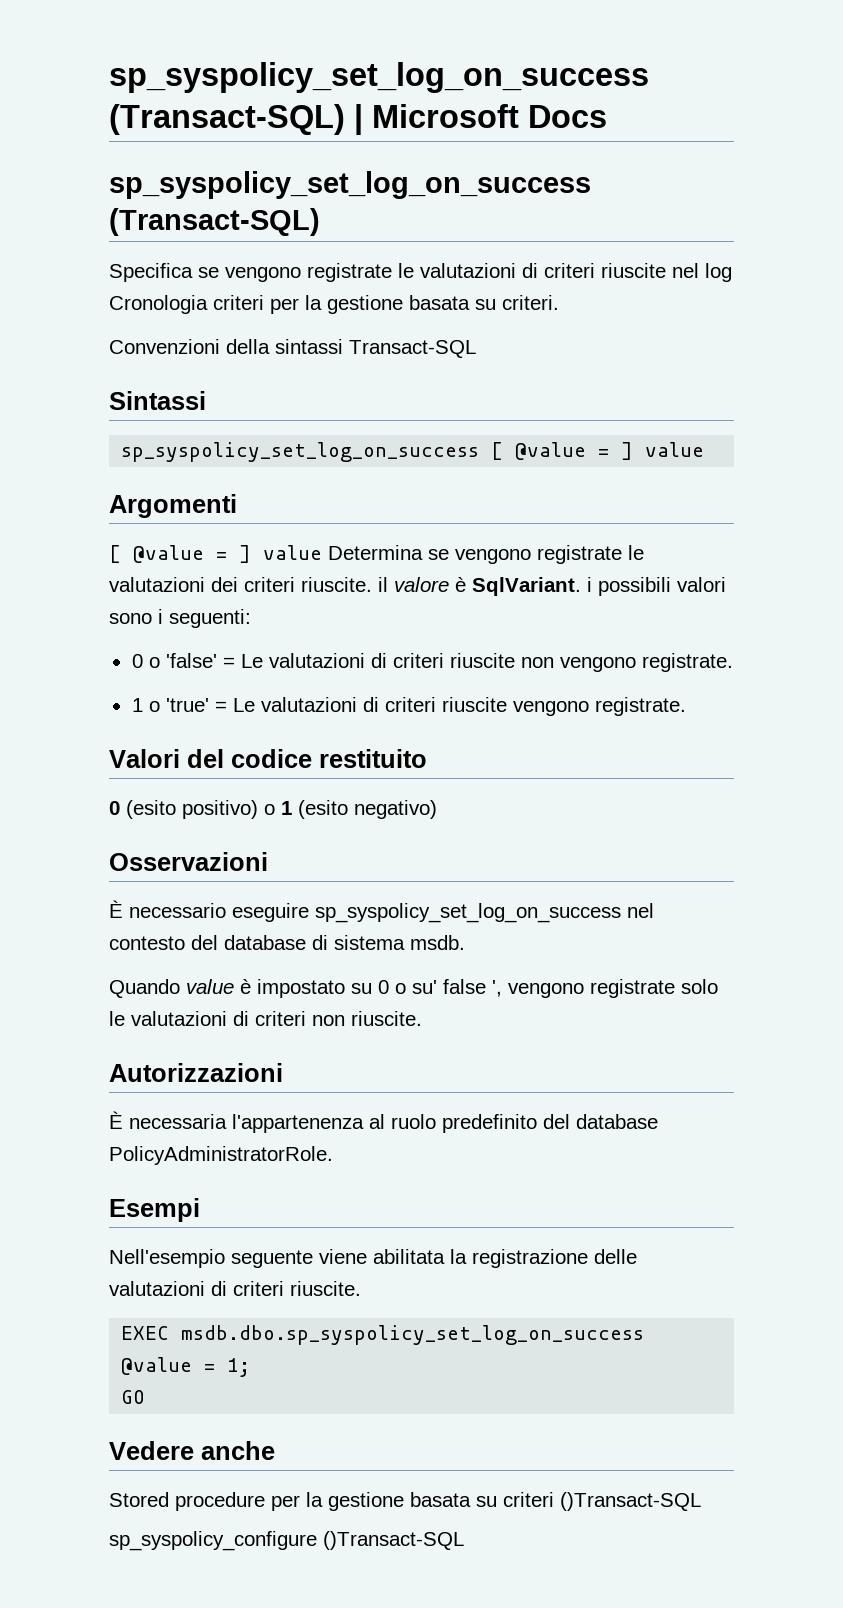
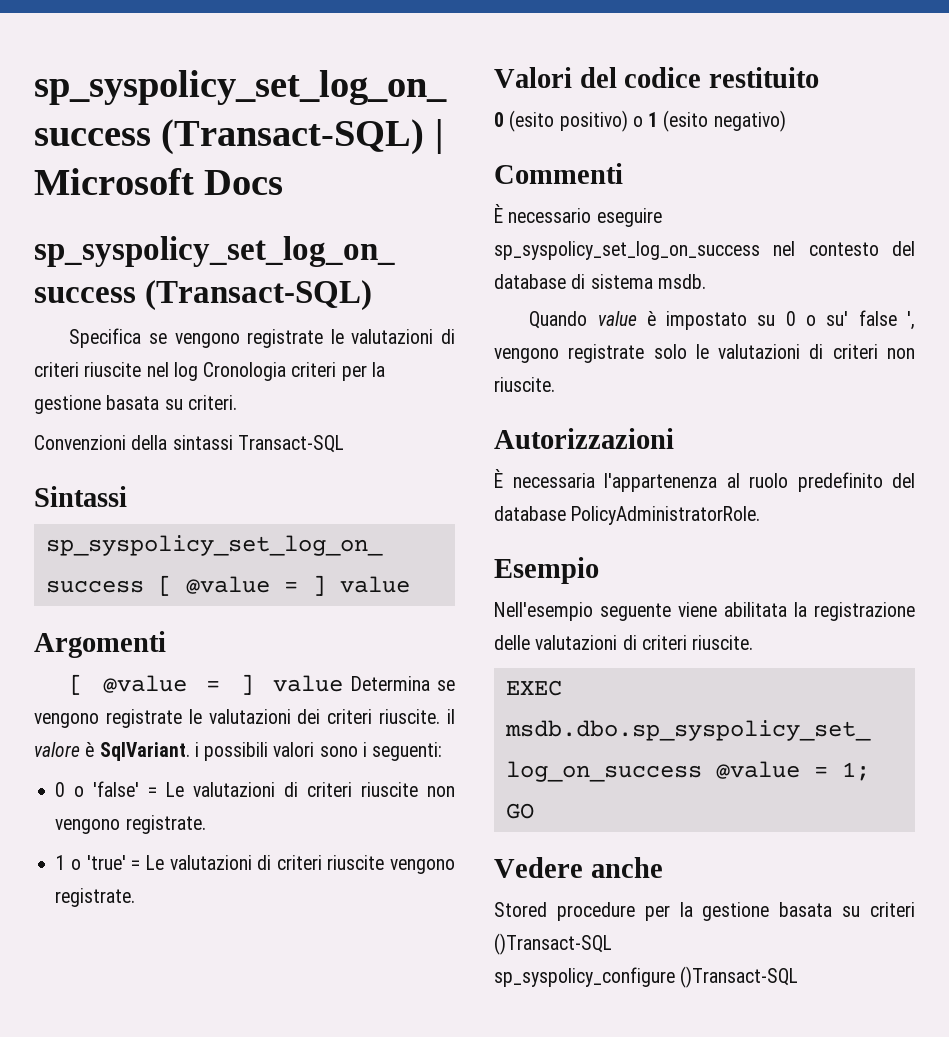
[109,852,268,871] Osservazioni -> [494,163,623,184] Commenti
[109,1198,200,1222] Esempi -> [494,557,599,584] Esempio

